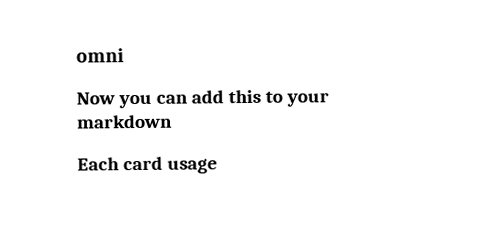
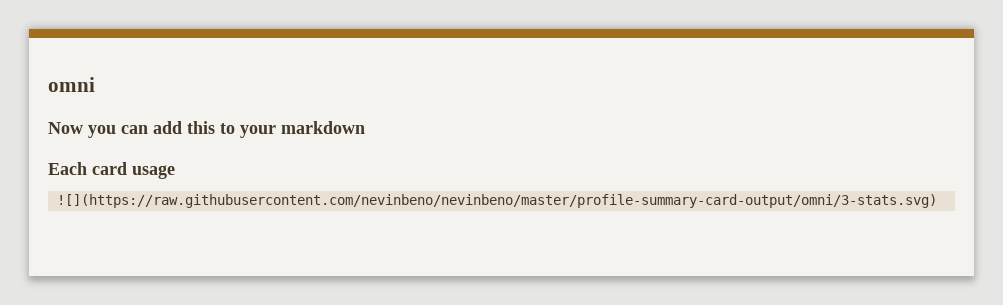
(218, 166) none -> [57,194,938,208] // ![](https://raw.githubusercontent.com/nevinbeno/nevinbeno/master/profile-summary-card-output/omni/3-stats.svg)

